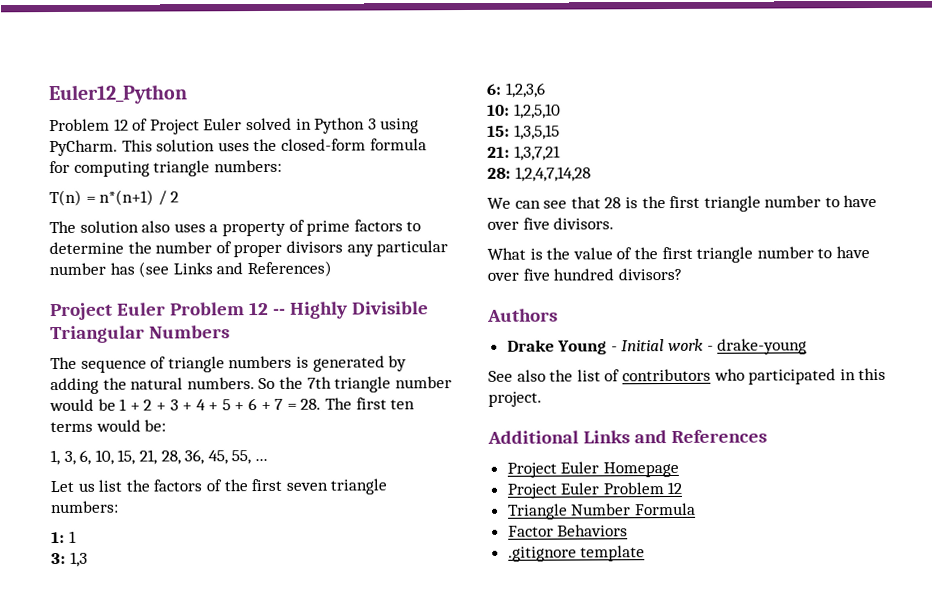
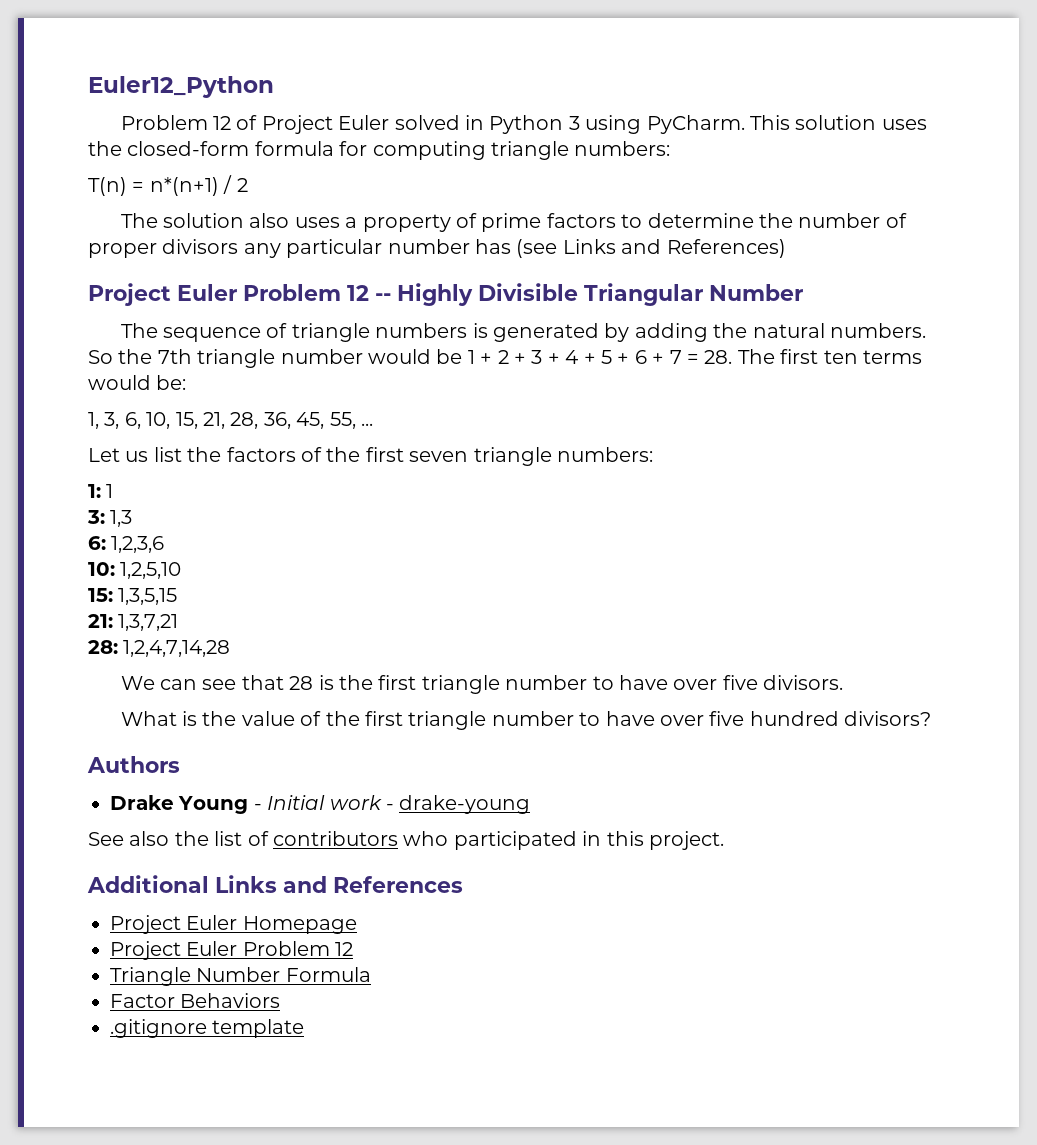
[148,325,230,339] Numbers -> [709,284,803,301] Number

